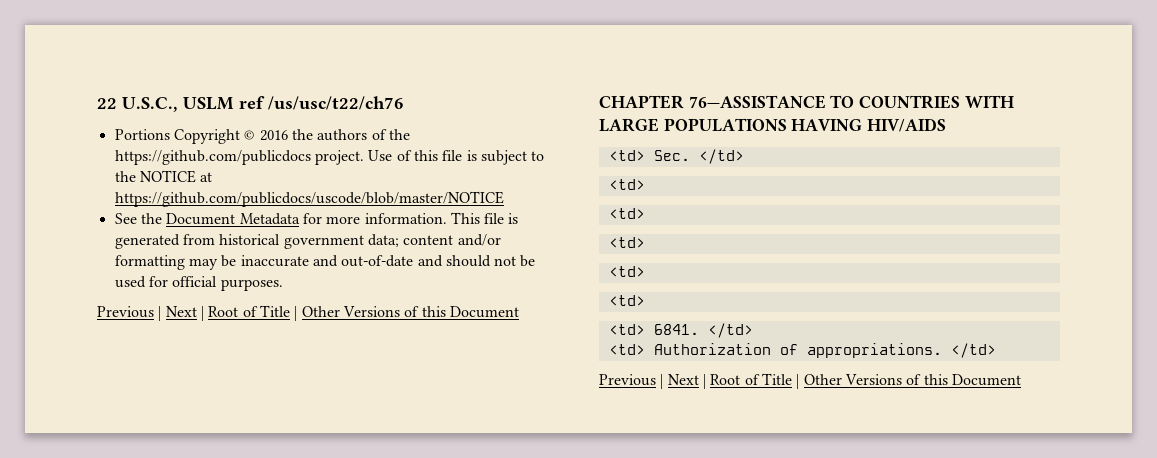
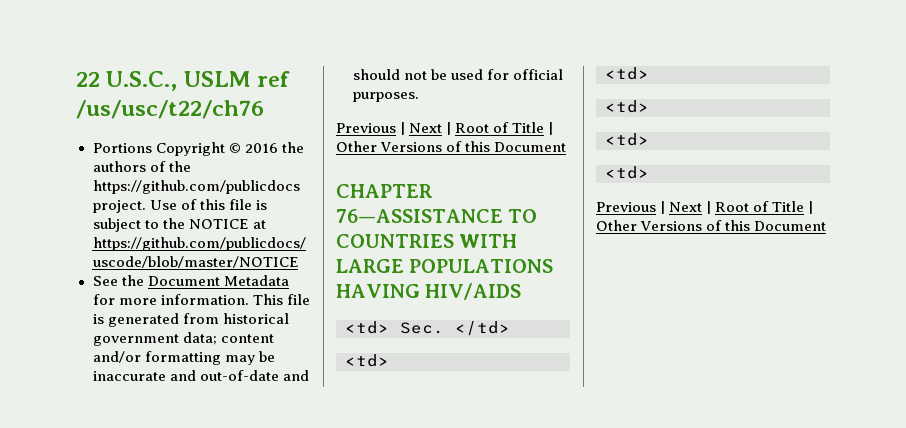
[608,323,753,338] [608,343,996,358] // <td> 6841. </td> // <td> Authorization of appropriations. </td> -> (649, 172) none

